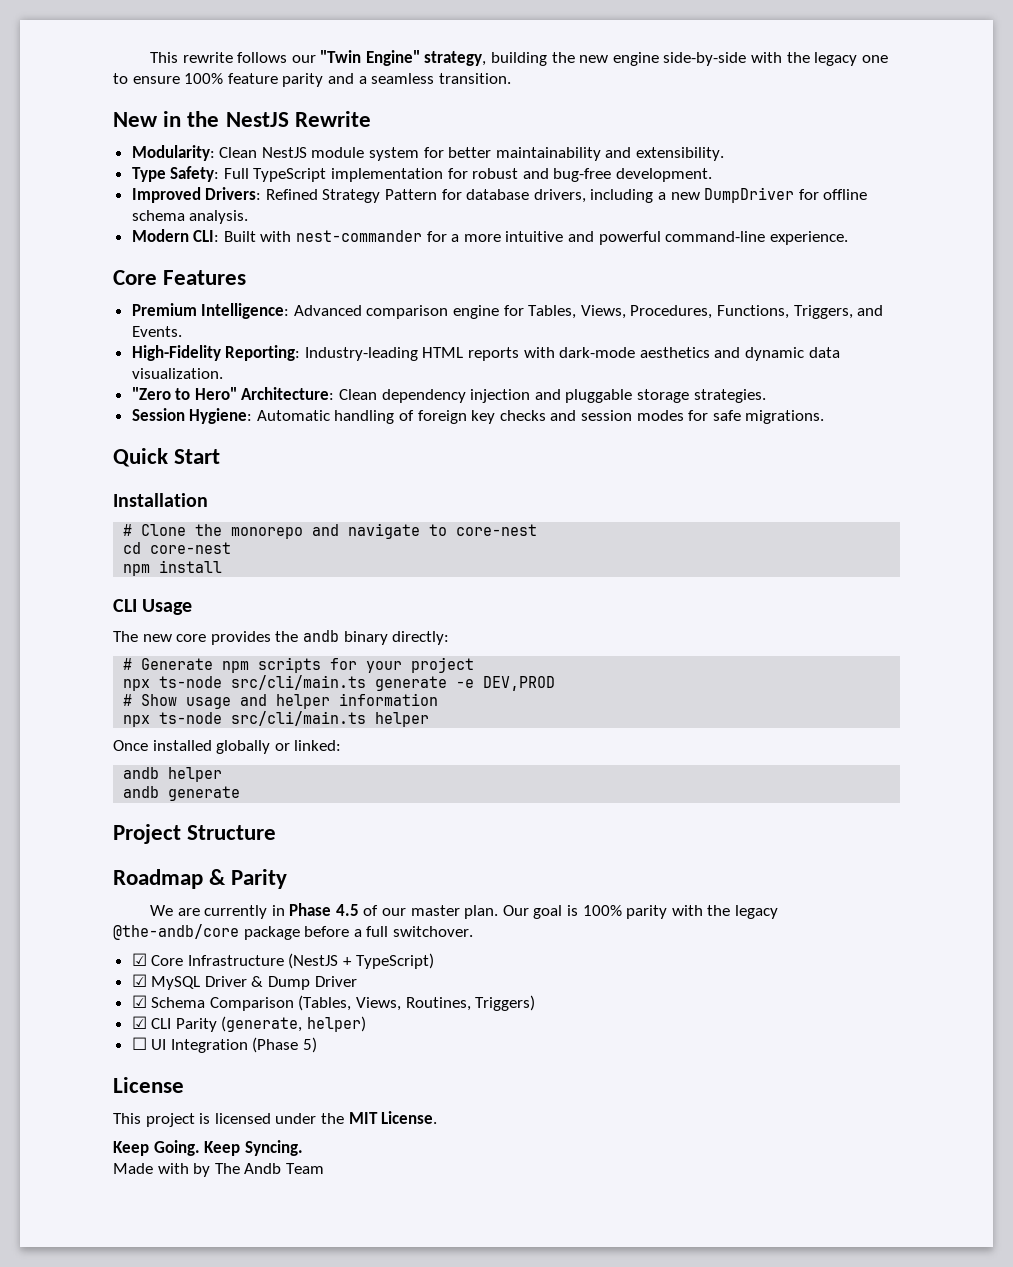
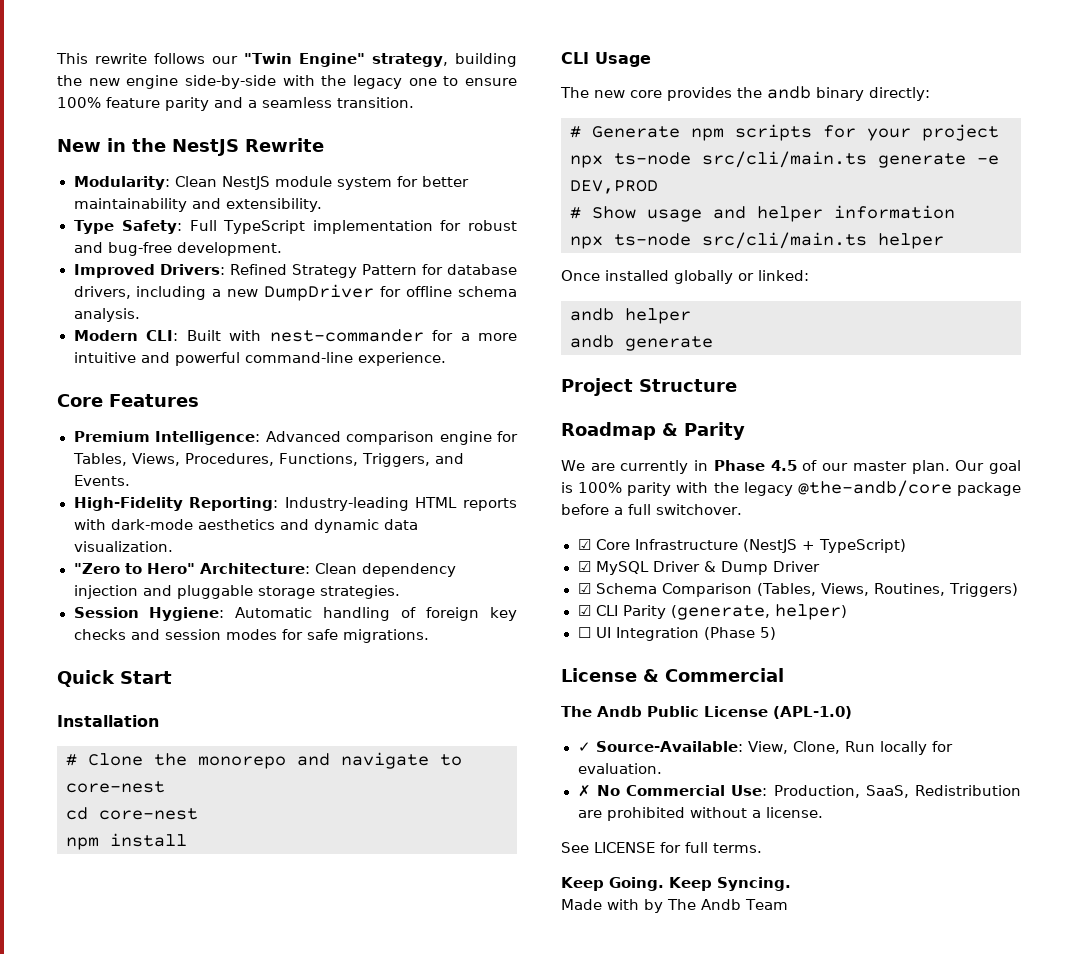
[113,1111,438,1127] // This project is licensed under the MIT License. -> [643,668,784,682] [561,706,852,719] [577,741,953,755] [577,763,662,774] [577,785,1021,798] [577,807,823,821] [561,842,762,853] & Commercial // The Andb Public License (APL-1.0) // ✓ Source-Available: View, Clone, Run locally for evaluation. // ✗ No Commercial Use: Production, SaaS, Redistribution are prohibited without a license. // See LICENSE for full terms.

